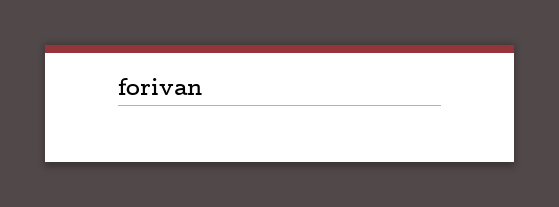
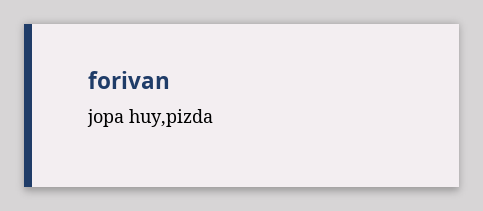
(202, 86) none -> [87,109,213,127] // jopa huy,pizda

